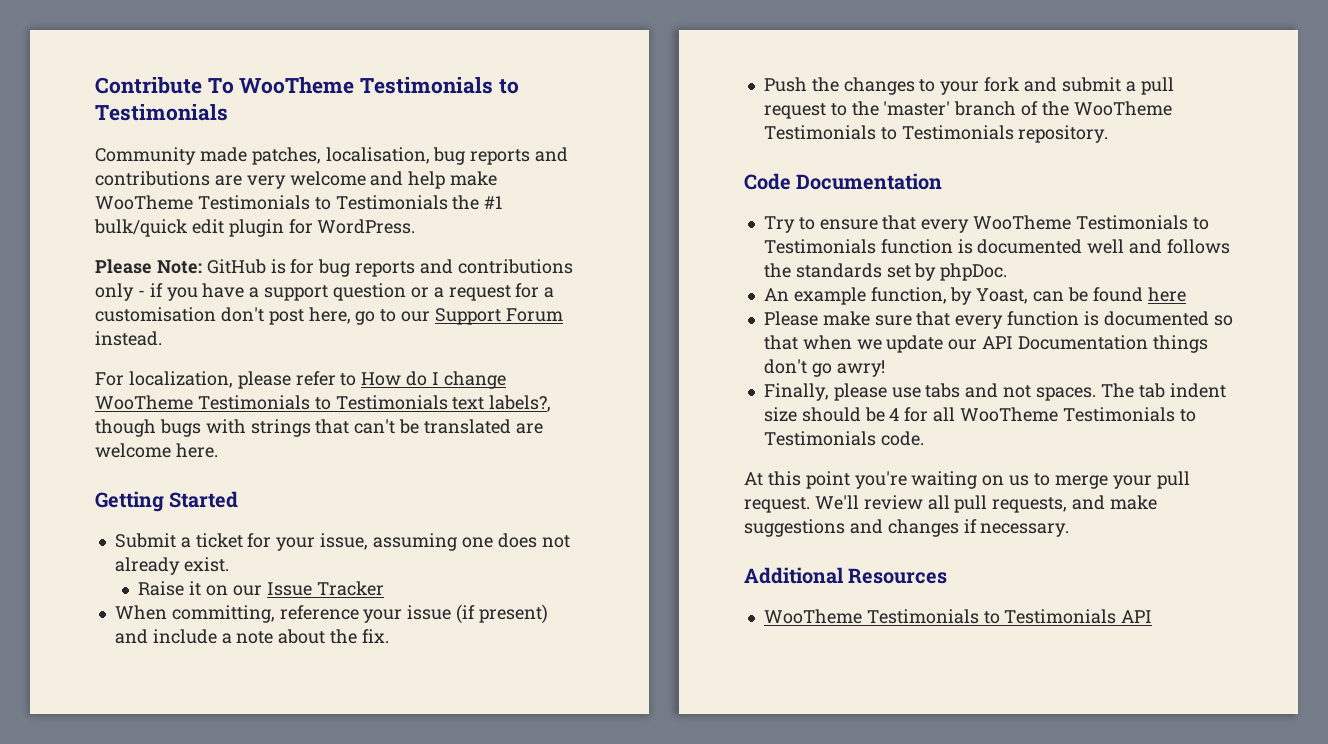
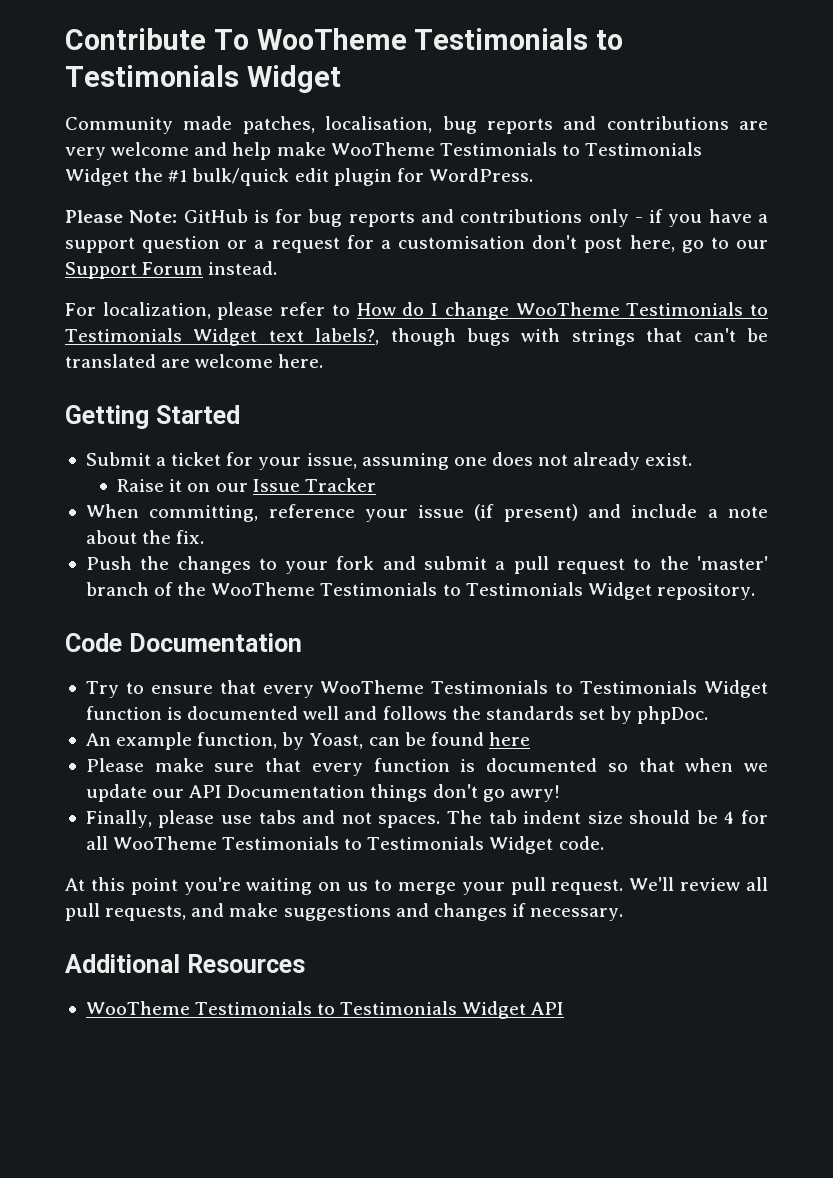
(228, 112) none -> [246,65,341,93] Widget
(448, 202) none -> [65,168,129,186] Widget
(448, 402) none -> [193,328,258,346] Widget
(1014, 132) none -> [587,582,652,600] Widget
(876, 246) none -> [704,680,769,698] Widget
(876, 438) none -> [489,836,554,854] Widget
(1117, 616) none -> [462,1001,527,1019] Widget

